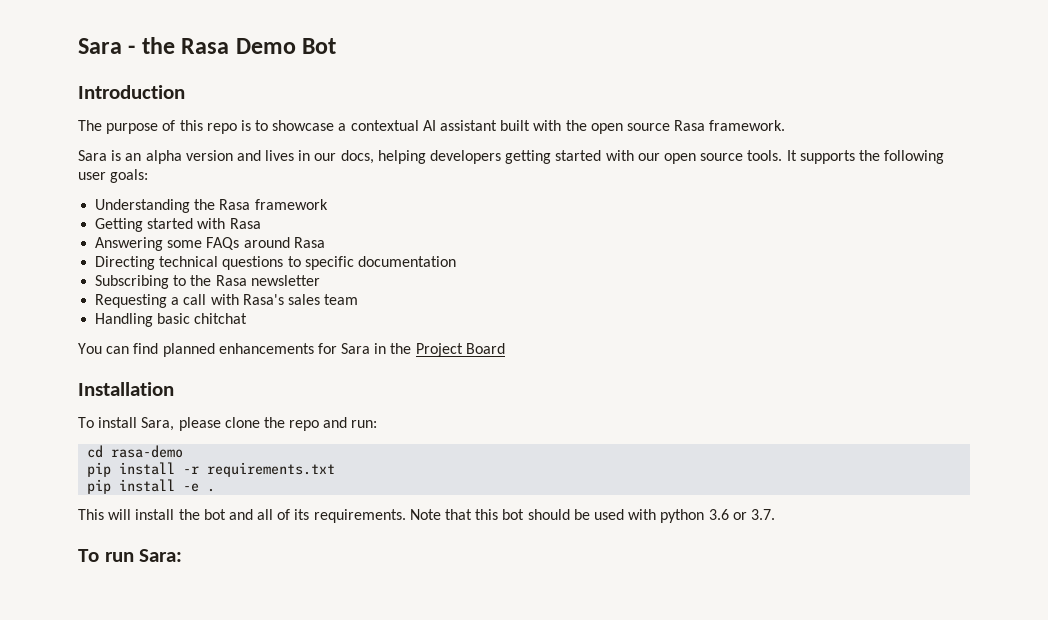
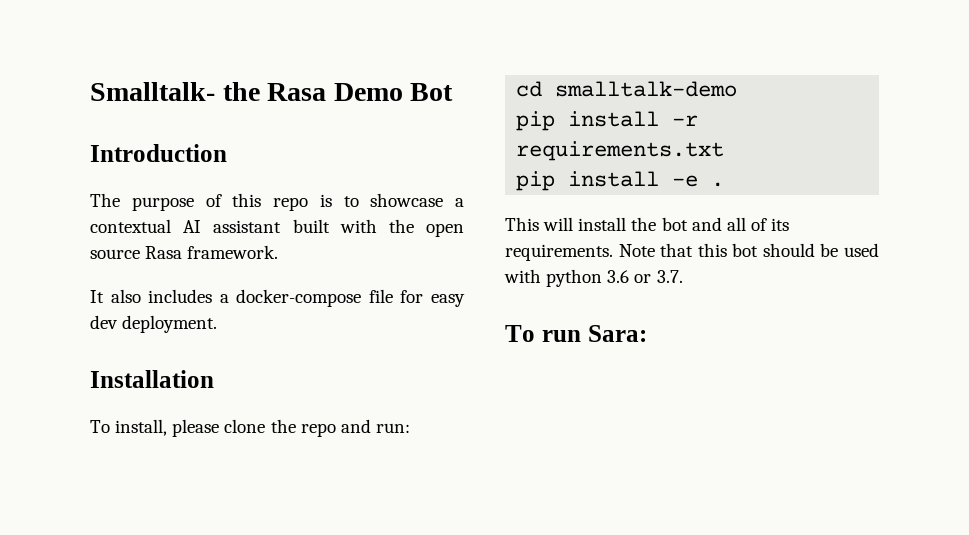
[78,38,136,54] Sara - -> [90,82,215,101] Smalltalk-
[78,150,945,164] [78,169,149,183] [95,199,328,213] [95,218,261,232] [95,237,325,251] [95,256,456,270] [95,275,320,289] [95,294,359,308] [95,313,248,327] [78,343,505,357] Sara is an alpha version and lives in our docs, helping developers getting started with our open source tools. It supports the following user goals: // Understanding the Rasa framework // Getting started with Rasa // Answering some FAQs around Rasa // Directing technical questions to specific documentation // Subscribing to the Rasa newsletter // Requesting a call with Rasa's sales team // Handling basic chitchat // You can find planned enhancements for Sara in the Project Board -> [90,289,465,307] [90,315,218,333] It also includes a docker-compose file for easy dev deployment.
[98,417,175,431] install Sara, -> [115,419,168,436] install,
[111,445,184,458] rasa-demo -> [555,81,738,97] smalltalk-demo

